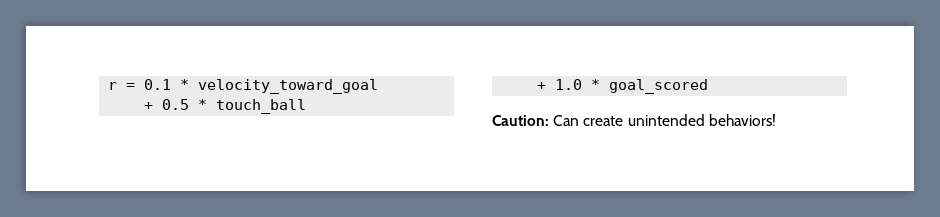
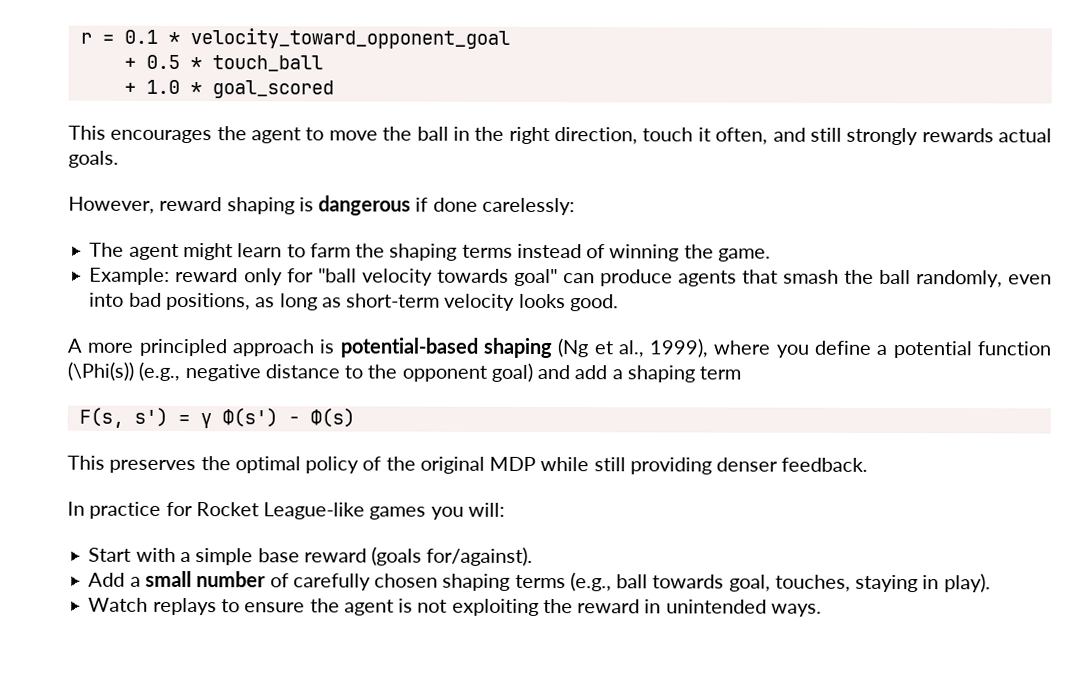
[198,79,379,94] velocity_toward_goal -> [189,28,510,49] velocity_toward_opponent_goal
[492,114,776,126] Caution: Can create unintended behaviors! -> [68,125,1052,146] [68,150,119,168] [68,195,575,216] [89,242,771,262] [89,267,1052,288] [89,292,619,312] [67,337,1051,359] [67,361,742,383] [78,407,355,429] [67,455,869,475] [67,501,505,520] [88,546,534,566] [88,570,991,593] [88,597,822,617] This encourages the agent to move the ball in the right direction, touch it often, and still strongly rewards actual goals. // However, reward shaping is dangerous if done carelessly: // The agent might learn to farm the shaping terms instead of winning the game. // Example: reward only for "ball velocity towards goal" can produce agents that smash the ball randomly, even into bad positions, as long as short-term velocity looks good. // A more principled approach is potential-based shaping (Ng et al., 1999), where you define a potential function (\Phi(s)) (e.g., negative distance to the opponent goal) and add a shaping term // F(s, s') = γ Φ(s') - Φ(s) // This preserves the optimal policy of the original MDP while still providing denser feedback. // In practice for Rocket League-like games you will: // Start with a simple base reward (goals for/against). // Add a small number of carefully chosen shaping terms (e.g., ball towards goal, touches, staying in play). // Watch replays to ensure the agent is not exploiting the reward in unintended ways.

